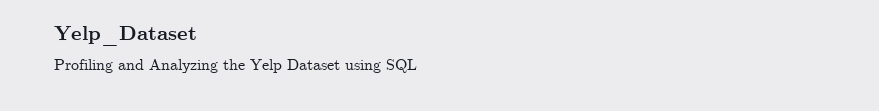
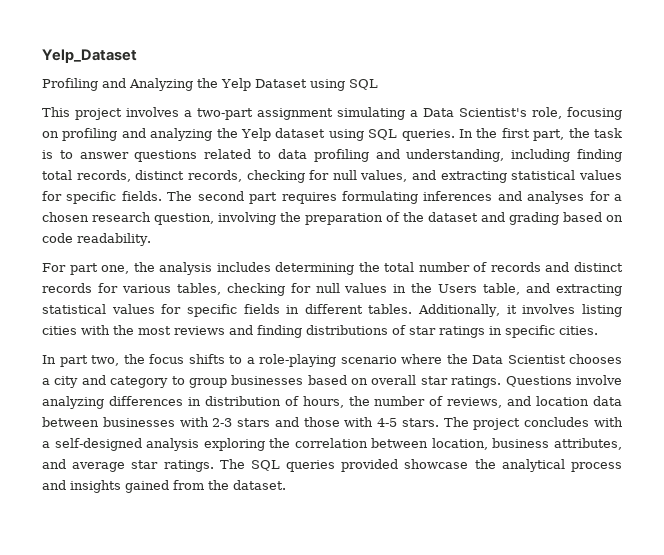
(417, 66) none -> [42,107,622,120] [42,128,622,141] [42,149,622,162] [42,170,622,183] [42,191,622,204] [42,212,623,225] [42,233,151,246] [42,262,624,275] [42,283,622,296] [42,304,622,317] [42,325,598,338] [42,354,622,367] [42,375,622,388] [42,396,623,409] [42,417,623,430] [42,438,622,451] [42,459,622,472] [42,480,286,493] // This project involves a two-part assignment simulating a Data Scientist's role, focusing on profiling and analyzing the Yelp dataset using SQL queries. In the first part, the task is to answer questions related to data profiling and understanding, including finding total records, distinct records, checking for null values, and extracting statistical values for specific fields. The second part requires formulating inferences and analyses for a chosen research question, involving the preparation of the dataset and grading based on code readability. // For part one, the analysis includes determining the total number of records and distinct records for various tables, checking for null values in the Users table, and extracting statistical values for specific fields in different tables. Additionally, it involves listing cities with the most reviews and finding distributions of star ratings in specific cities. // In part two, the focus shifts to a role-playing scenario where the Data Scientist chooses a city and category to group businesses based on overall star ratings. Questions involve analyzing differences in distribution of hours, the number of reviews, and location data between businesses with 2-3 stars and those with 4-5 stars. The project concludes with a self-designed analysis exploring the correlation between location, business attributes, and average star ratings. The SQL queries provided showcase the analytical process and insights gained from the dataset.

